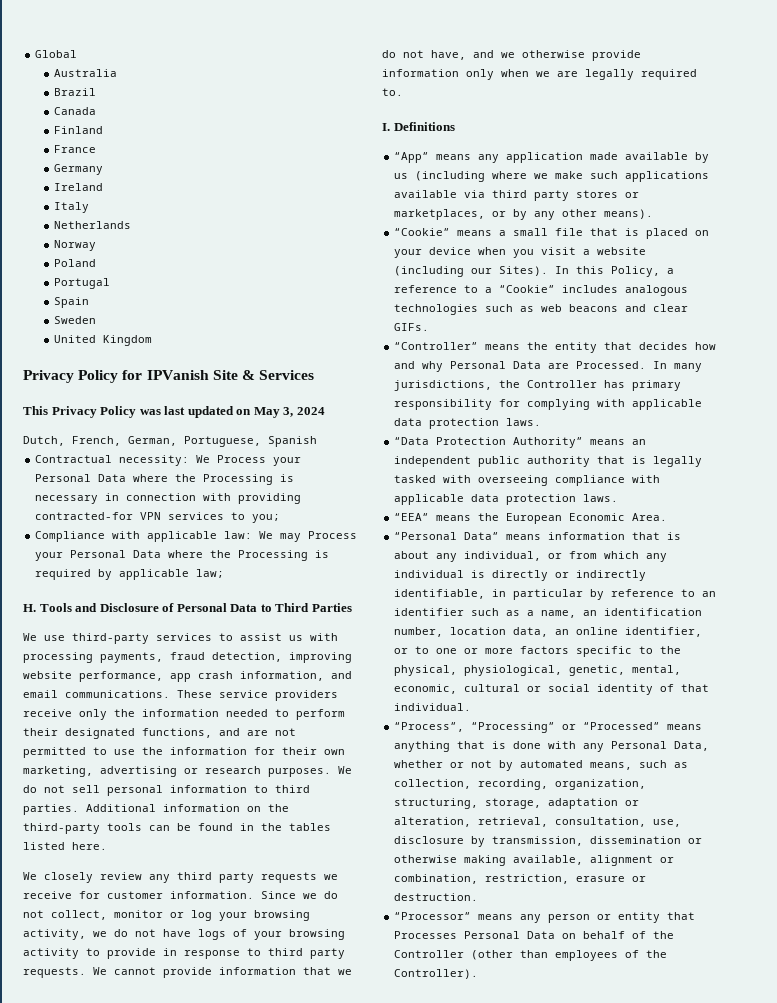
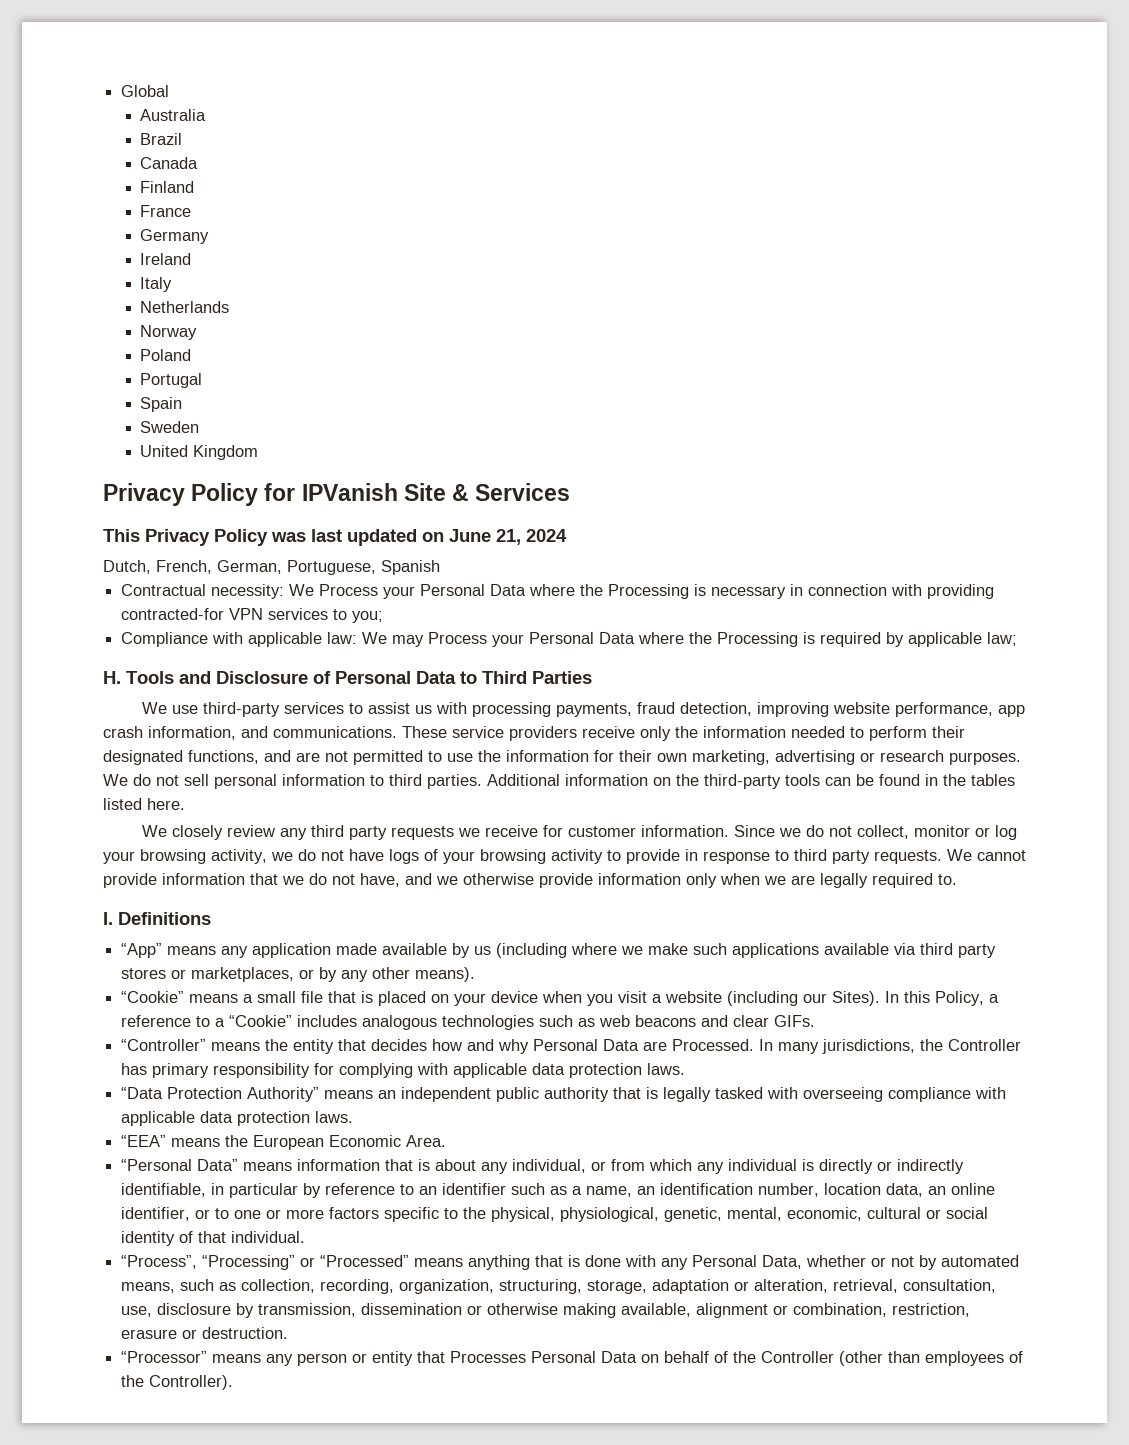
[253,407,294,418] May 3, -> [449,529,521,545] June 21,
[23,690,58,698] email -> (268, 732) none

